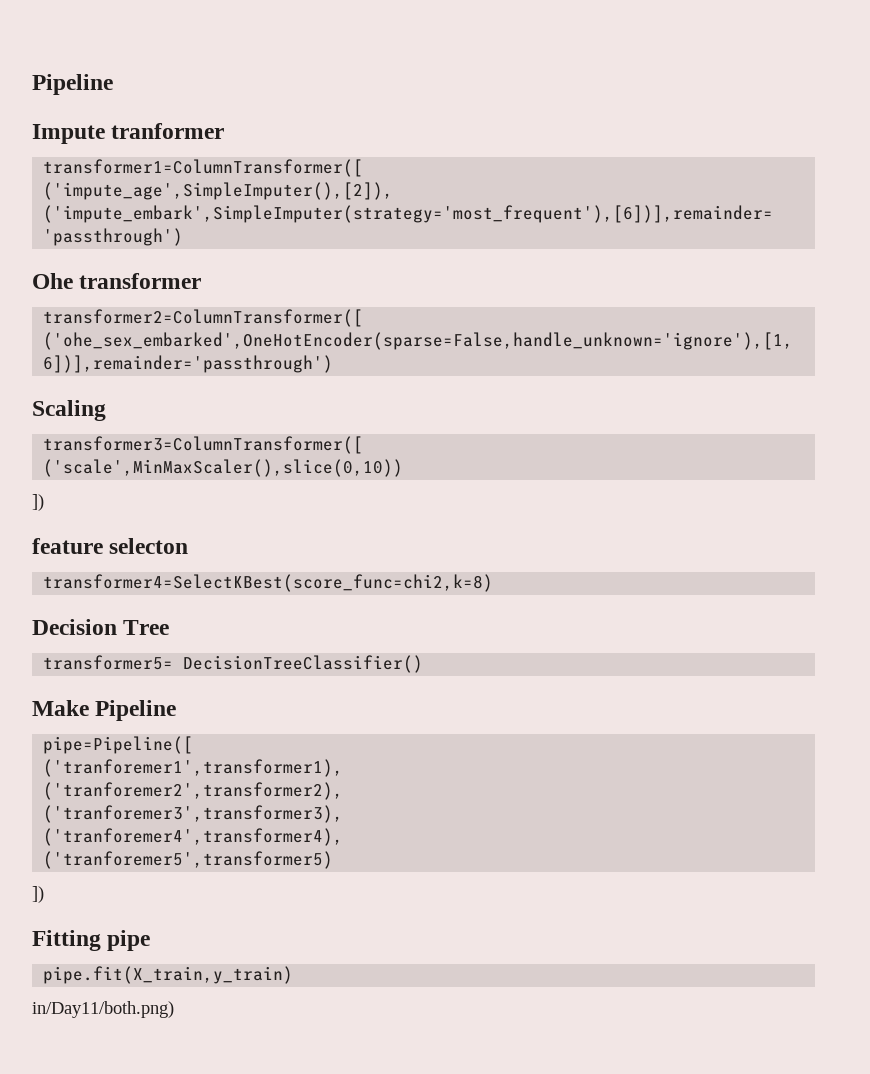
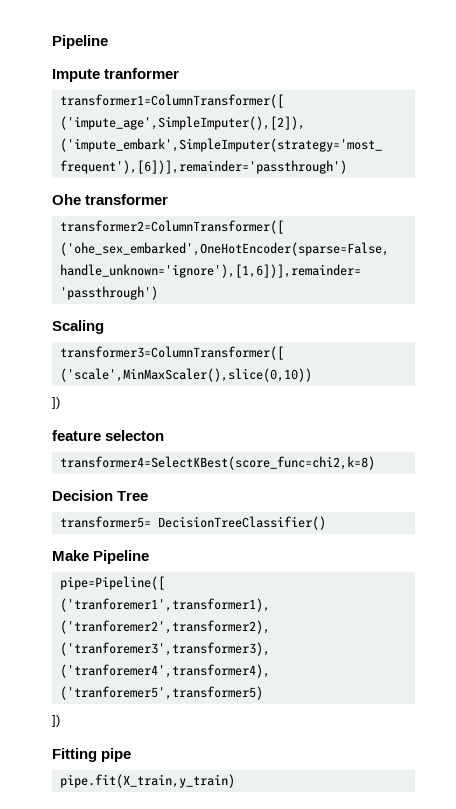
[32,1001,174,1018] // in/Day11/both.png) -> (235, 781) none

